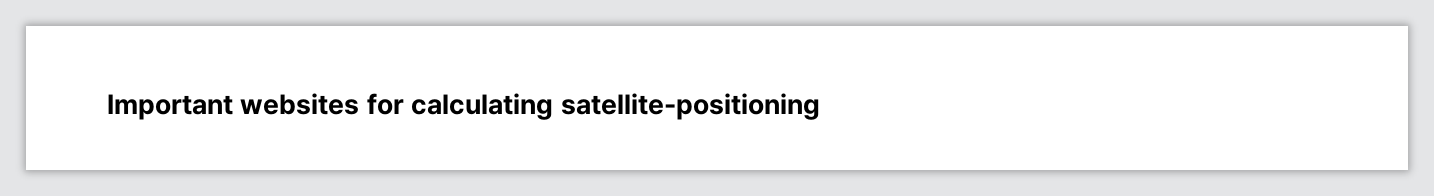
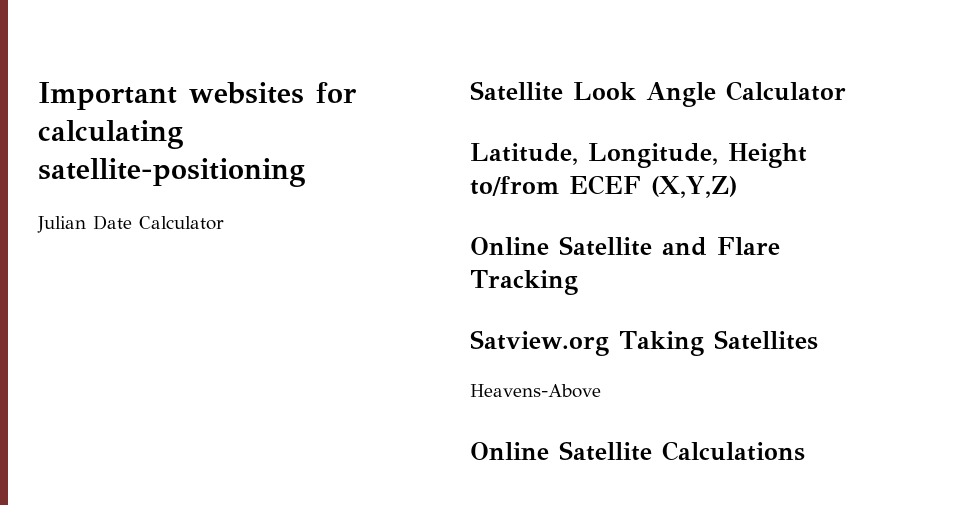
(820, 106) none -> [37,215,224,233] [470,81,846,107] [470,143,807,168] [470,175,737,198] [470,236,780,256] [470,270,578,295] [470,330,818,356] [470,384,601,398] [470,441,805,461] // Julian Date Calculator // Satellite Look Angle Calculator // Latitude, Longitude, Height to/from ECEF (X,Y,Z) // Online Satellite and Flare Tracking // Satview.org Taking Satellites // Heavens-Above // Online Satellite Calculations

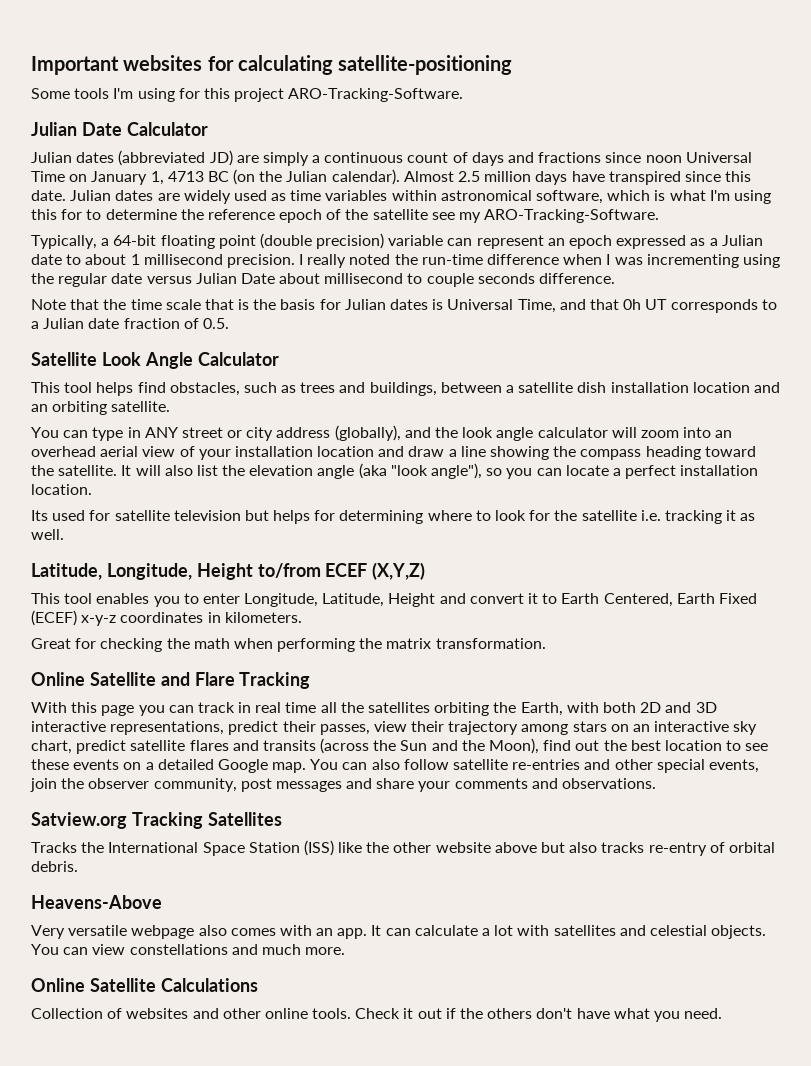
[37,215,224,233] [470,81,846,107] Julian Date Calculator // Satellite Look Angle Calculator -> [31,88,464,102] [31,122,208,136] [31,150,752,166] [31,169,752,185] [31,190,771,204] [31,209,660,223] [31,233,763,249] [31,254,780,268] [31,273,616,287] [31,299,777,313] [31,318,229,329] [31,352,279,369] [31,382,780,396] [31,401,171,415] [31,425,733,441] [31,446,756,460] [31,463,759,479] [31,484,92,495] [31,510,756,524] [31,529,64,540] Some tools I'm using for this project ARO-Tracking-Software. // Julian Date Calculator // Julian dates (abbreviated JD) are simply a continuous count of days and fractions since noon Universal Time on January 1, 4713 BC (on the Julian calendar). Almost 2.5 million days have transpired since this date. Julian dates are widely used as time variables within astronomical software, which is what I'm using this for to determine the reference epoch of the satellite see my ARO-Tracking-Software. // Typically, a 64-bit floating point (double precision) variable can represent an epoch expressed as a Julian date to about 1 millisecond precision. I really noted the run-time difference when I was incrementing using the regular date versus Julian Date about millisecond to couple seconds difference. // Note that the time scale that is the basis for Julian dates is Universal Time, and that 0h UT corresponds to a Julian date fraction of 0.5. // Satellite Look Angle Calculator // This tool helps find obstacles, such as trees and buildings, between a satellite dish installation location and an orbiting satellite. // You can type in ANY street or city address (globally), and the look angle calculator will zoom into an overhead aerial view of your installation location and draw a line showing the compass heading toward the satellite. It will also list the elevation angle (aka "look angle"), so you can locate a perfect installation location. // Its used for satellite television but helps for determining where to look for the satellite i.e. tracking it as well.
(737, 187) none -> [31,593,757,607] [31,610,302,626] [31,638,546,652] // This tool enables you to enter Longitude, Latitude, Height and convert it to Earth Centered, Earth Fixed (ECEF) x-y-z coordinates in kilometers. // Great for checking the math when performing the matrix transformation.
(578, 282) none -> [31,702,717,716] [31,721,758,735] [31,738,769,754] [31,759,759,773] [30,778,657,792] // With this page you can track in real time all the satellites orbiting the Earth, with both 2D and 3D interactive representations, predict their passes, view their trajectory among stars on an interactive sky chart, predict satellite flares and transits (across the Sun and the Moon), find out the best location to see these events on a detailed Google map. You can also follow satellite re-entries and other special events, join the observer community, post messages and share your comments and observations.
[618,331,704,356] Taking -> [131,812,203,829] Tracking
[470,384,601,398] [470,441,805,461] Heavens-Above // Online Satellite Calculations -> [31,840,775,856] [31,861,78,872] [31,895,162,909] [31,925,767,939] [31,944,346,955] [31,978,258,992] [31,1008,723,1022] Tracks the International Space Station (ISS) like the other website above but also tracks re-entry of orbital debris. // Heavens-Above // Very versatile webpage also comes with an app. It can calculate a lot with satellites and celestial objects. You can view constellations and much more. // Online Satellite Calculations // Collection of websites and other online tools. Check it out if the others don't have what you need.

